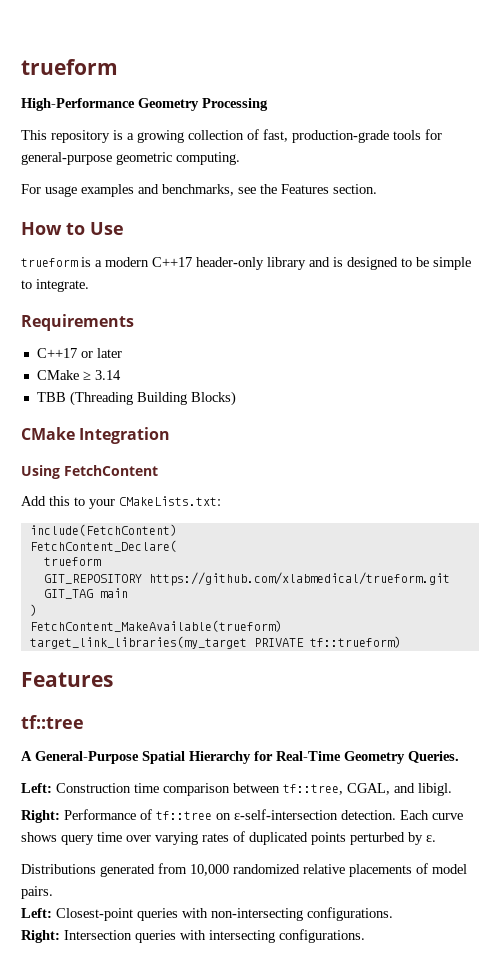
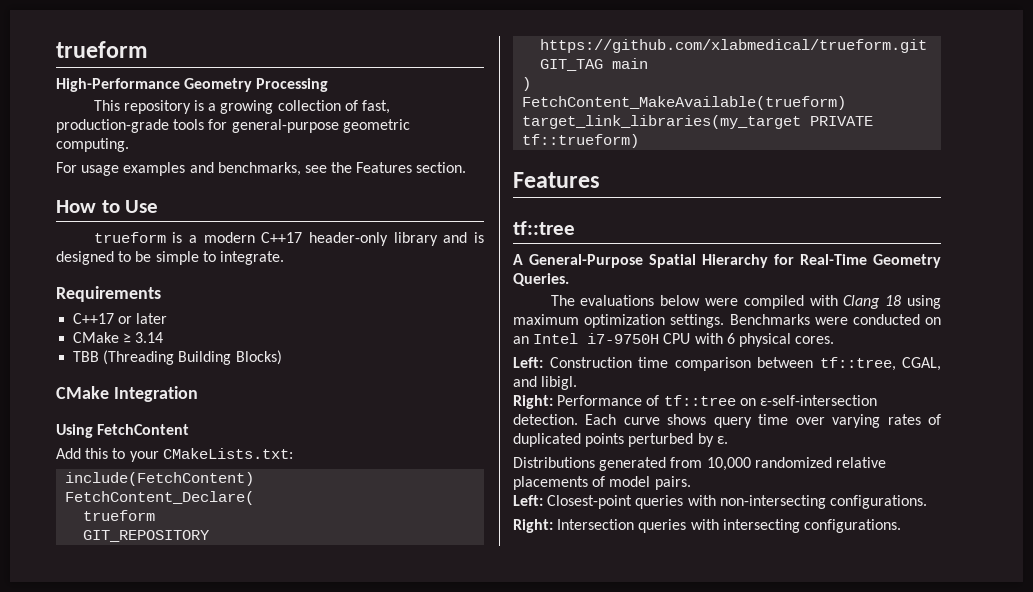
(459, 757) none -> [550,295,941,309] [513,314,941,328] [513,333,835,347] // The evaluations below were compiled with Clang 18 using maximum optimization settings. Benchmarks were conducted on an Intel i7-9750H CPU with 6 physical cores.

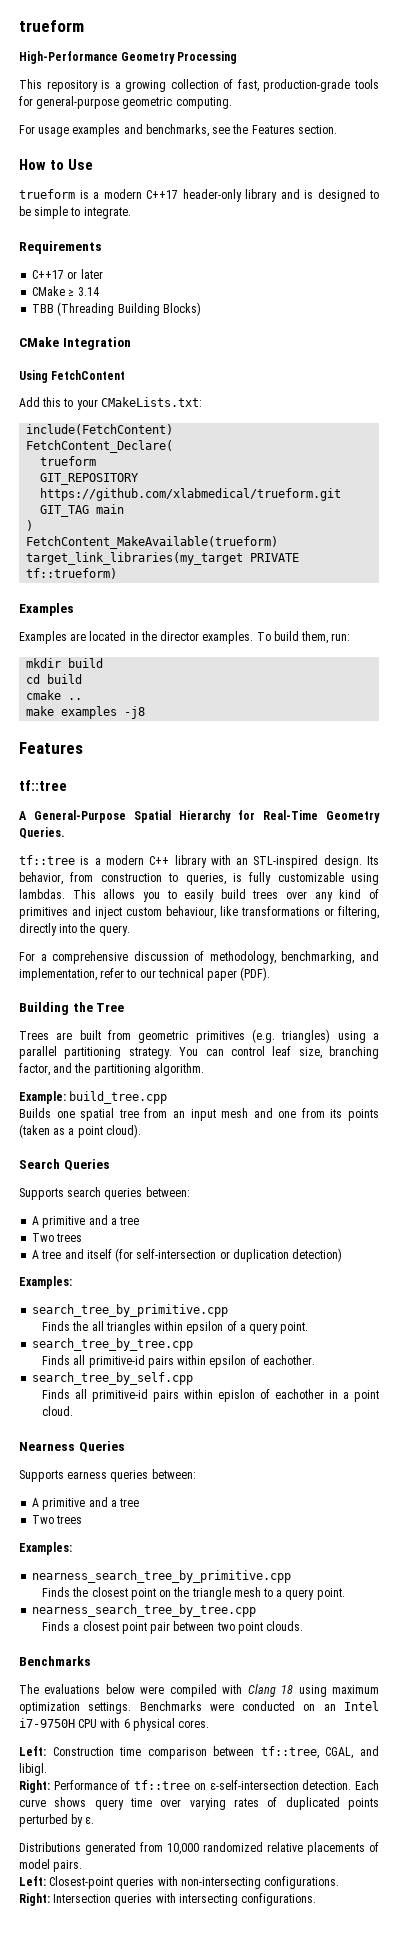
(640, 141) none -> [19,603,74,616] [19,631,351,644] [26,658,104,668] [26,674,83,684] [26,690,83,700] [26,706,146,719] // Examples // Examples are located in the director examples. To build them, run: // mkdir build // cd build // cmake .. // make examples -j8
(569, 279) none -> [19,855,380,868] [19,872,379,885] [19,889,379,902] [19,906,379,919] [19,923,130,936] [19,951,379,964] [19,967,271,981] [19,1002,125,1015] [19,1029,379,1043] [19,1046,379,1059] [19,1063,204,1076] [19,1091,168,1104] [19,1108,379,1121] [19,1124,141,1138] [19,1159,110,1171] [19,1187,190,1200] [32,1215,140,1228] [32,1233,83,1242] [32,1248,343,1262] [19,1276,72,1289] [32,1304,229,1317] [42,1321,309,1334] [32,1338,194,1351] [42,1355,315,1368] [32,1372,194,1385] [42,1389,379,1402] [42,1406,74,1416] [19,1441,125,1453] [19,1469,196,1482] [32,1497,140,1510] [32,1515,83,1524] [19,1542,72,1555] [32,1570,292,1583] [42,1587,345,1600] [32,1604,257,1617] [42,1621,304,1634] [19,1656,91,1666] // tf::tree is a modern C++ library with an STL-inspired design. Its behavior, from construction to queries, is fully customizable using lambdas. This allows you to easily build trees over any kind of primitives and inject custom behaviour, like transformations or filtering, directly into the query. // For a comprehensive discussion of methodology, benchmarking, and implementation, refer to our technical paper (PDF). // Building the Tree // Trees are built from geometric primitives (e.g. triangles) using a parallel partitioning strategy. You can control leaf size, branching factor, and the partitioning algorithm. // Example: build_tree.cpp // Builds one spatial tree from an input mesh and one from its points (taken as a point cloud). // Search Queries // Supports search queries between: // A primitive and a tree // Two trees // A tree and itself (for self-intersection or duplication detection) // Examples: // search_tree_by_primitive.cpp // Finds the all triangles within epsilon of a query point. // search_tree_by_tree.cpp // Finds all primitive-id pairs within epsilon of eachother. // search_tree_by_self.cpp // Finds all primitive-id pairs within epislon of eachother in a point cloud. // Nearness Queries // Supports earness queries between: // A primitive and a tree // Two trees // Examples: // nearness_search_tree_by_primitive.cpp // Finds the closest point on the triangle mesh to a query point. // nearness_search_tree_by_tree.cpp // Finds a closest point pair between two point clouds. // Benchmarks

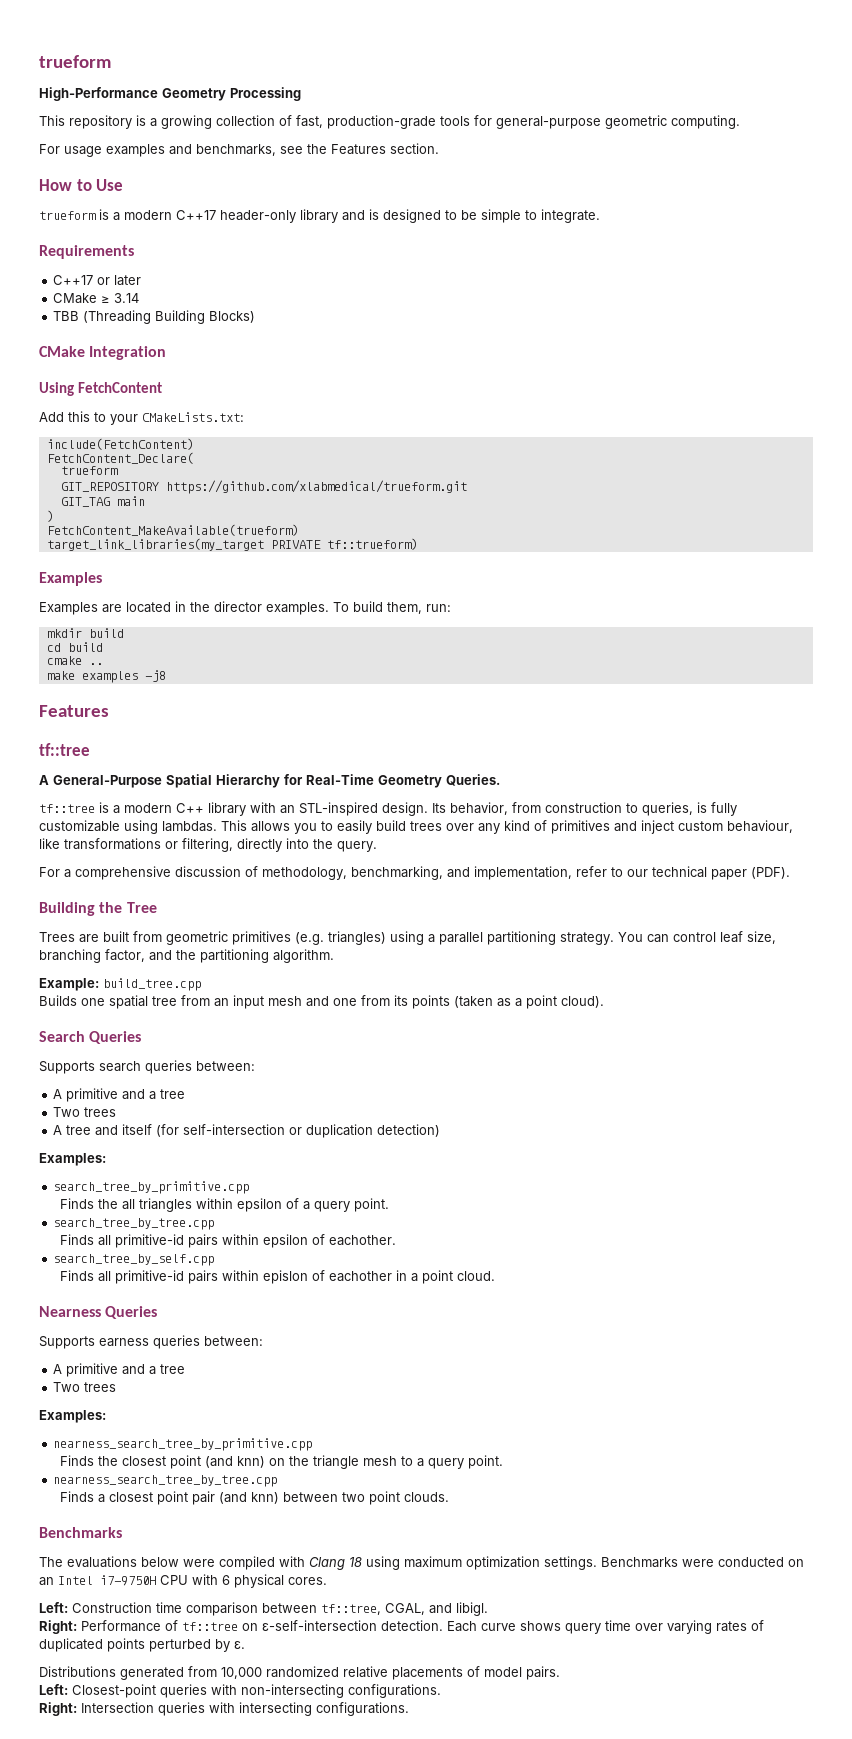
(156, 1594) none -> [205,1456,266,1468] (and knn)
(171, 1628) none -> [219,1492,280,1504] (and knn)

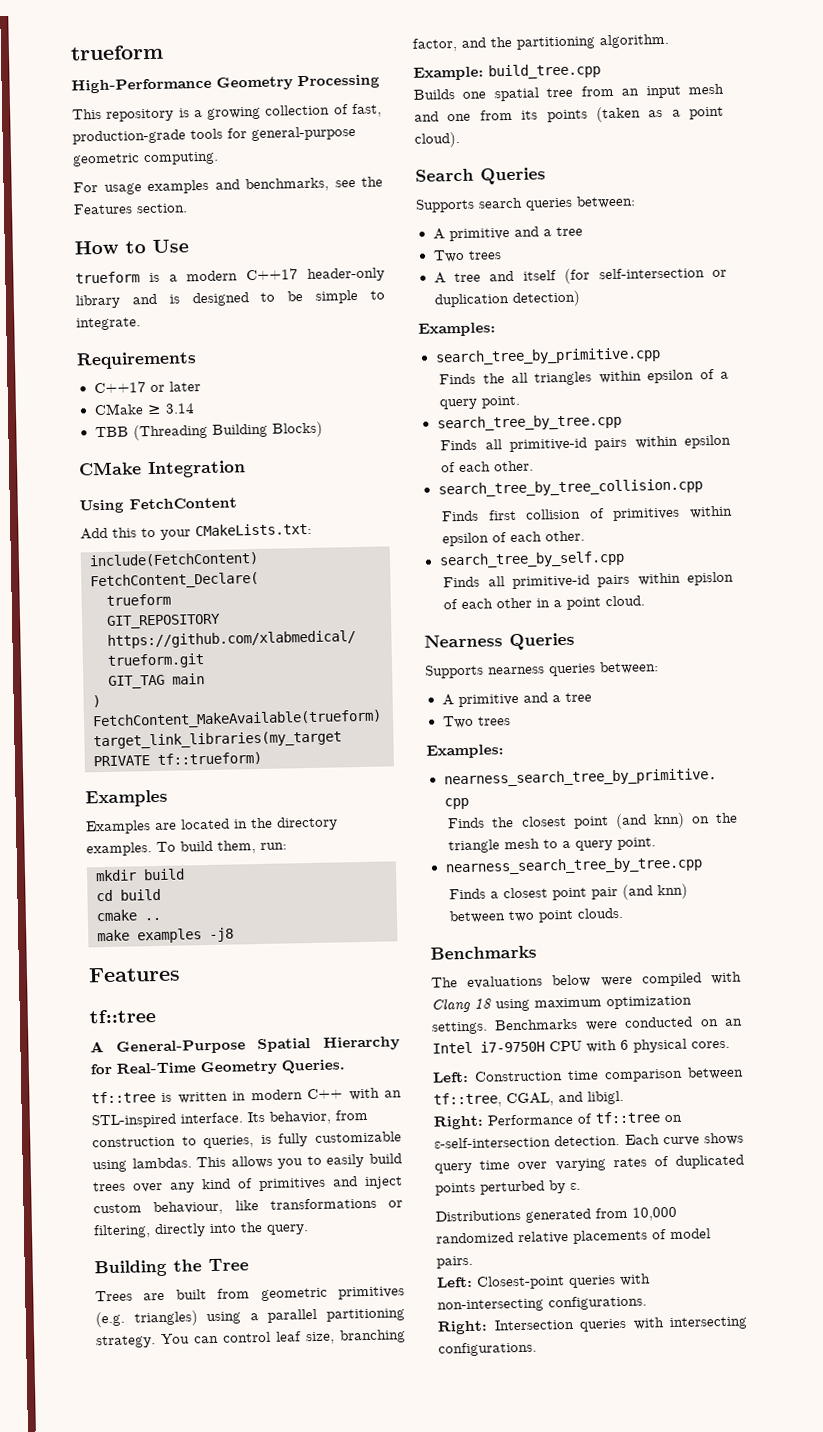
[214,601,262,612] director -> [276,816,338,831] directory
[113,805,120,814] a -> [177,1091,247,1104] written in
[208,802,246,816] library -> (344, 1094) none
[382,802,428,816] design. -> [180,1112,243,1124] interface.
[39,866,790,880] // For a comprehensive discussion of methodology, benchmarking, and implementation, refer to our technical paper (PDF). -> (309, 1229) none
[329,1235,397,1246] eachother. -> [459,460,535,473] [437,478,703,498] [442,505,733,522] [442,530,586,547] each other. // search_tree_by_tree_collision.cpp // Finds first collision of primitives within epsilon of each other.
[329,1271,393,1282] eachother -> [461,597,533,609] each other
[99,1338,149,1347] earness -> [488,666,545,675] nearness

